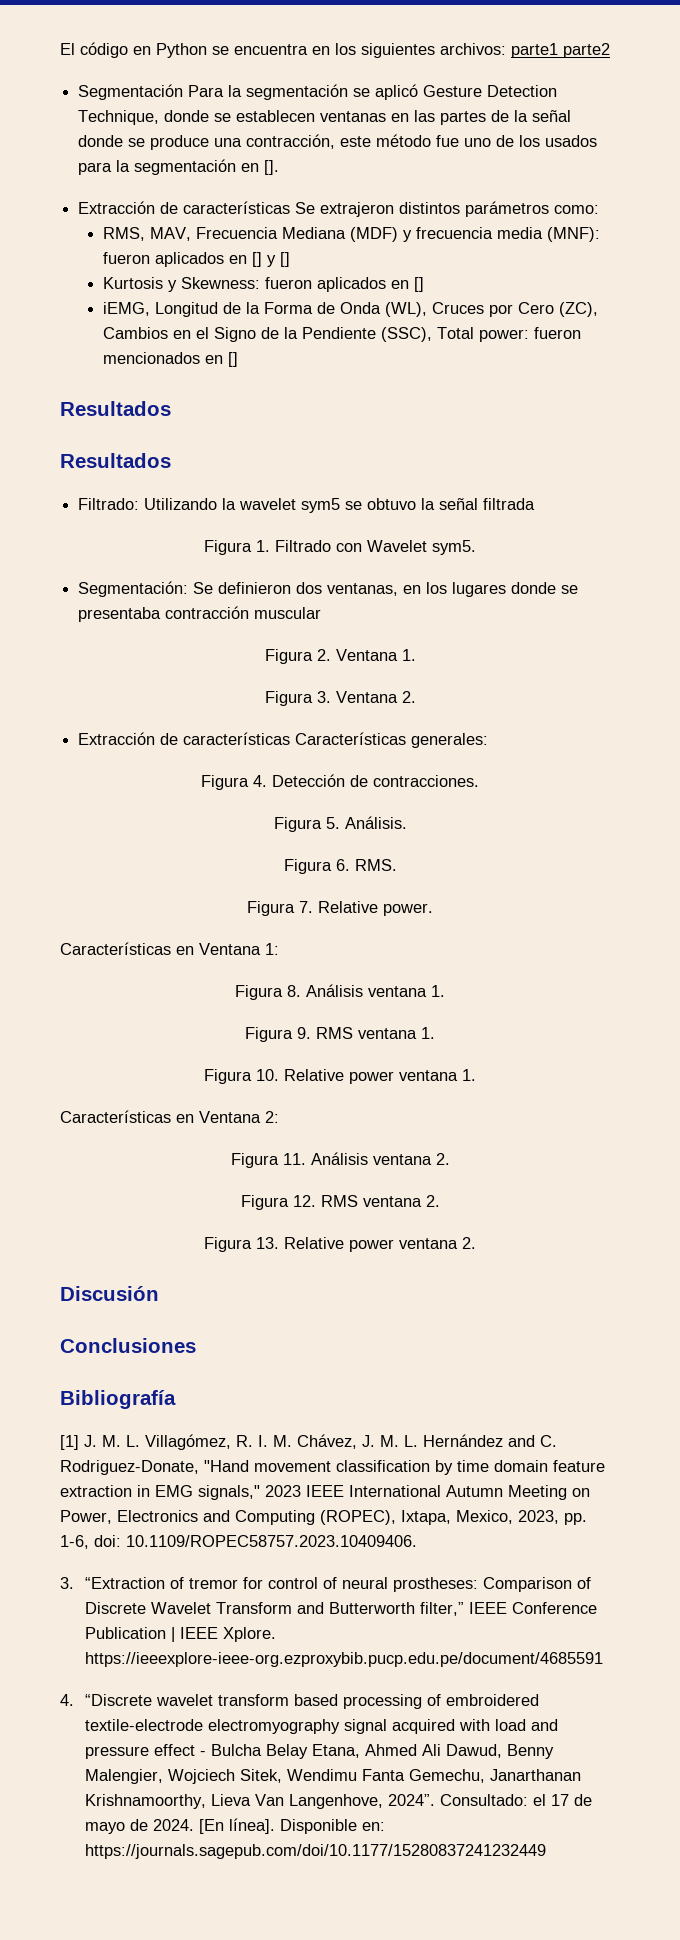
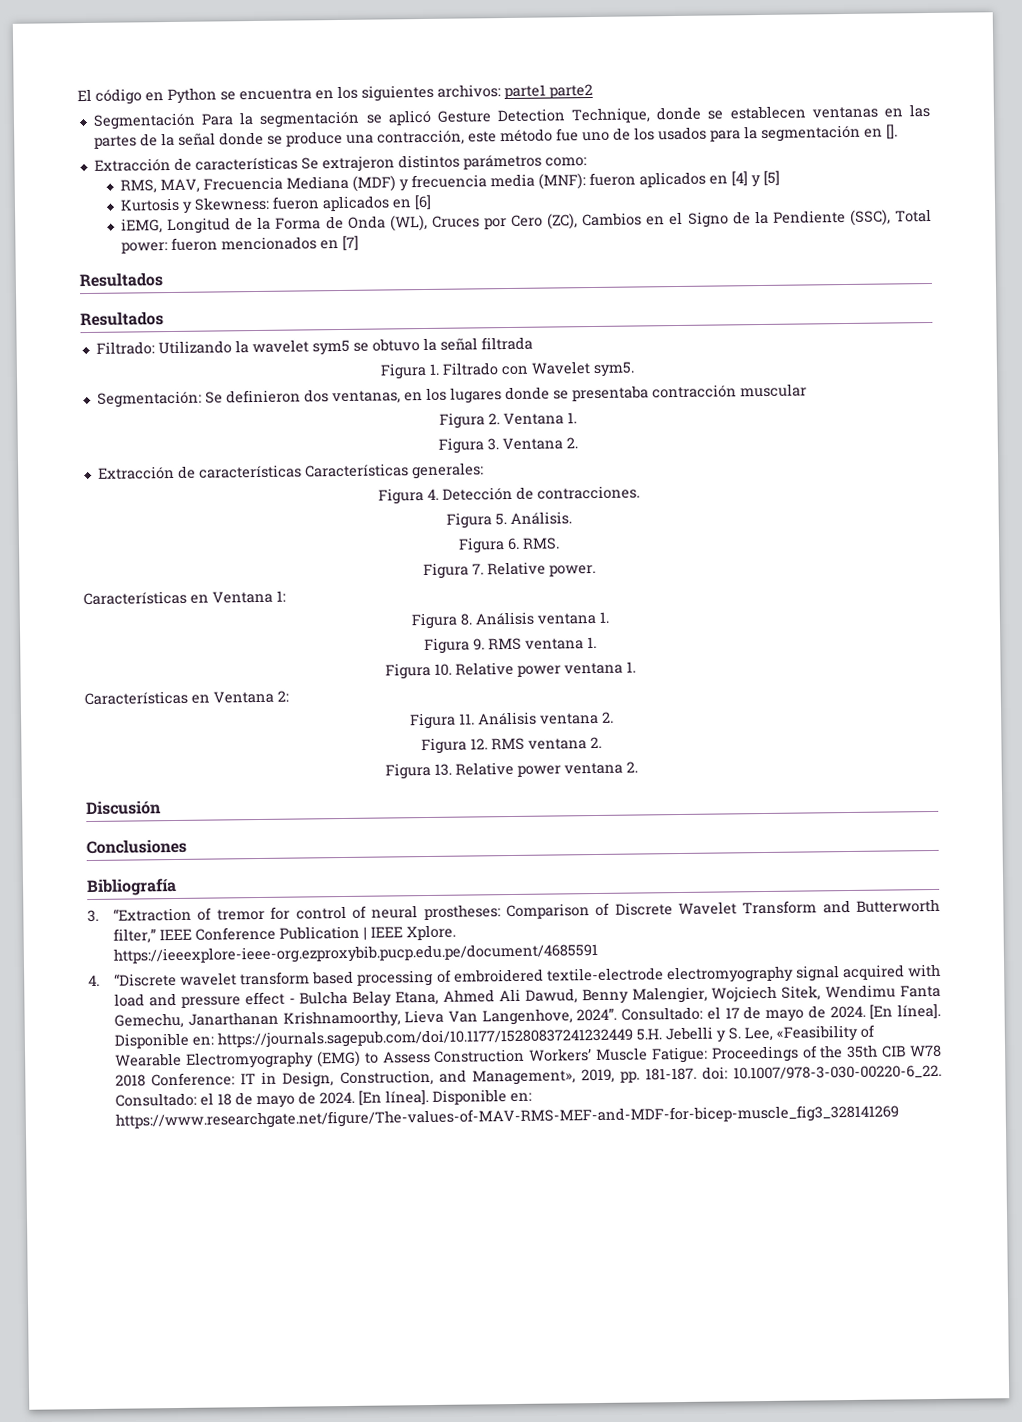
[252,252,291,267] [] y [] -> [731,170,781,188] [4] y [5]
[414,277,425,292] [] -> [414,194,433,211] [6]
[228,352,239,367] [] -> [342,235,360,251] [7]
[60,1434,557,1450] [60,1460,605,1475] [60,1485,590,1500] [60,1510,587,1525] [60,1535,417,1549] // [1] J. M. L. Villagómez, R. I. M. Chávez, J. M. L. Hernández and C. Rodriguez-Donate, "Hand movement classification by time domain feature extraction in EMG signals," 2023 IEEE International Autumn Meeting on Power, Electronics and Computing (ROPEC), Ixtapa, Mexico, 2023, pp. 1-6, doi: 10.1109/ROPEC58757.2023.10409406. -> (177, 887) none
(547, 1851) none -> [636,1024,876,1043] [115,1044,943,1069] [115,1064,942,1088] [115,1089,533,1109] [115,1104,900,1130] 5.H. Jebelli y S. Lee, «Feasibility of Wearable Electromyography (EMG) to Assess Construction Workers’ Muscle Fatigue: Proceedings of the 35th CIB W78 2018 Conference: IT in Design, Construction, and Management», 2019, pp. 181-187. doi: 10.1007/978-3-030-00220-6_22. Consultado: el 18 de mayo de 2024. [En línea]. Disponible en: https://www.researchgate.net/figure/The-values-of-MAV-RMS-MEF-and-MDF-for-bicep-muscle_fig3_328141269

